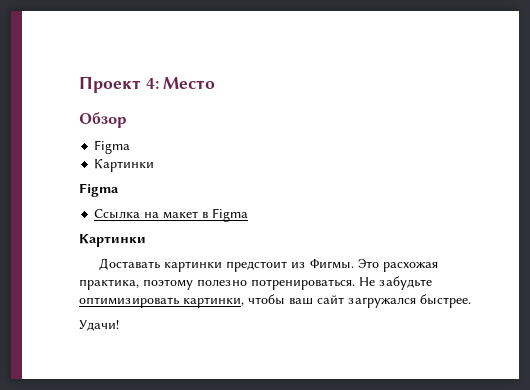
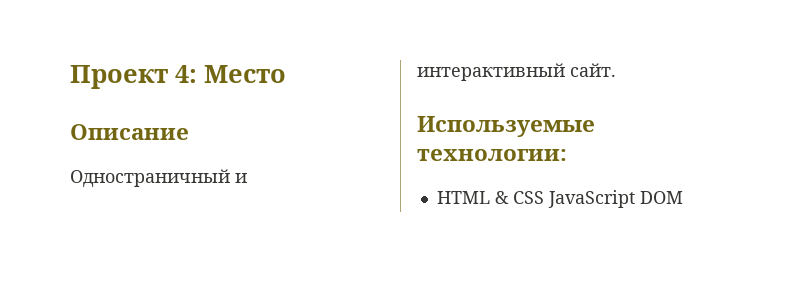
[79,112,127,128] [94,140,131,154] [94,159,155,172] [79,183,119,197] [94,208,249,222] [79,234,146,247] [98,258,438,272] [79,276,432,290] [79,294,471,308] [79,320,119,331] Обзор // Figma // Картинки // Figma // Ссылка на макет в Figma // Картинки // Доставать картинки предстоит из Фигмы. Это расхожая практика, поэтому полезно потренироваться. Не забудьте оптимизировать картинки, чтобы ваш сайт загружался быстрее. // Удачи! -> [70,124,189,140] [70,169,247,188] [417,63,616,81] [417,116,595,137] [417,149,567,161] [436,190,683,208] Описание // Одностраничный и интерактивный сайт. // Используемые технологии: // HTML & CSS JavaScript DOM

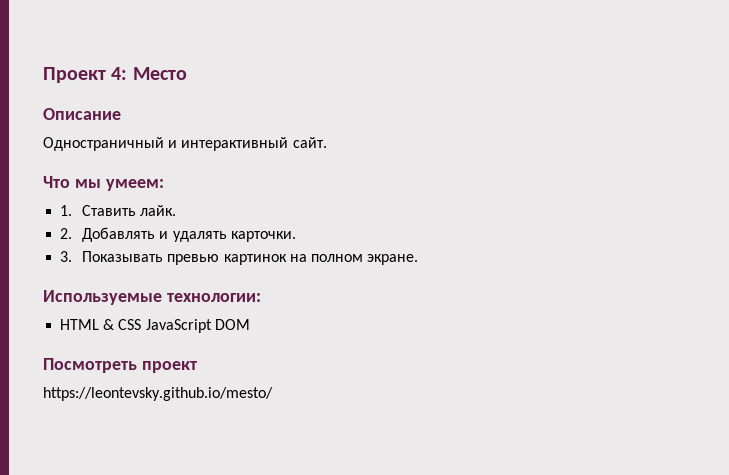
(616, 70) none -> [43,176,164,191] [60,205,177,216] [60,227,296,242] [60,251,419,265] // Что мы умеем: // 1. Ставить лайк. // 2. Добавлять и удалять карточки. // 3. Показывать превью картинок на полном экране.
(683, 197) none -> [43,358,197,373] [43,387,273,401] // Посмотреть проект // https://leontevsky.github.io/mesto/

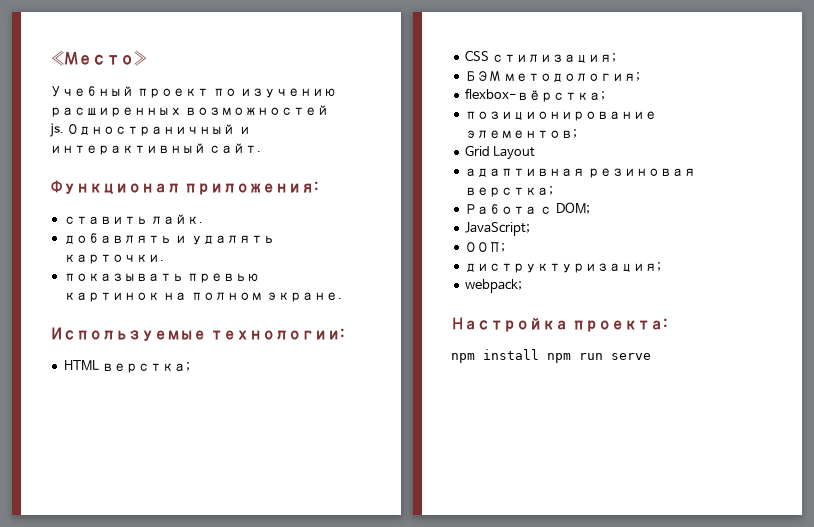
[43,67,187,83] [43,108,121,120] Проект 4: Место // Описание // -> [50,50,148,66] [50,86,337,98] [50,105,330,117] [50,123,64,137] «Место» // Учебный проект по изучению расширенных возможностей js.
[43,176,164,191] [60,205,137,216] Что мы умеем: // 1. Ставить -> [50,180,318,195] [63,216,148,224] Функционал приложения: // ставить
[60,227,156,242] 2. Добавлять -> [63,233,172,244] добавлять
[60,251,164,262] 3. Показывать -> [63,273,184,281] показывать
[103,319,250,333] [43,358,197,373] [43,387,273,401] & CSS JavaScript DOM // Посмотреть проект // https://leontevsky.github.io/mesto/ -> [102,362,191,373] [464,50,617,63] [464,71,641,82] [464,88,605,102] [464,111,657,121] [464,129,577,139] [464,145,536,160] [464,168,697,178] [464,186,553,197] [464,202,590,214] [464,222,530,236] [464,242,505,252] [464,262,661,273] [464,279,522,293] [451,317,667,332] [451,349,651,363] верстка; // CSS стилизация; // БЭМ методология; // flexbox-вёрстка; // позиционирование элементов; // Grid Layout // адаптивная резиновая верстка; // Работа с DOM; // JavaScript; // ООП; // диструктуризация; // webpack; // Настройка проекта: // npm install npm run serve

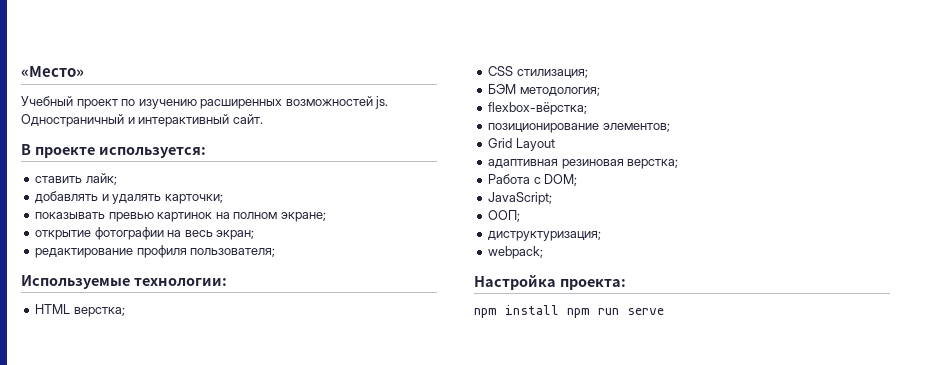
[50,180,318,195] Функционал приложения: -> [21,144,206,158] В проекте используется:
[151,214,204,225] лайк. -> [85,173,117,185] лайк;
[63,254,164,264] карточки. -> [164,194,223,204] карточки;
[265,292,342,302] экране. -> [280,212,326,222] [35,227,255,240] [35,245,276,258] экране; // открытие фотографии на весь экран; // редактирование профиля пользователя;

